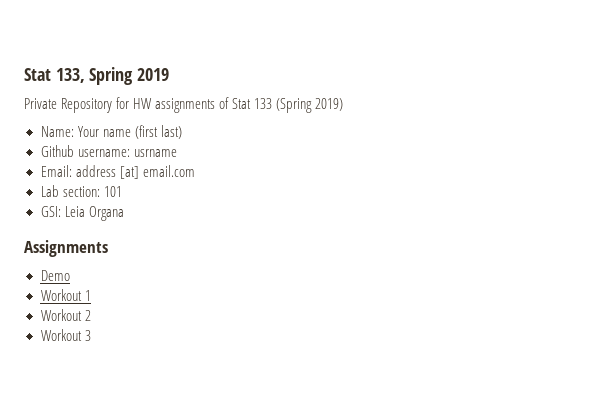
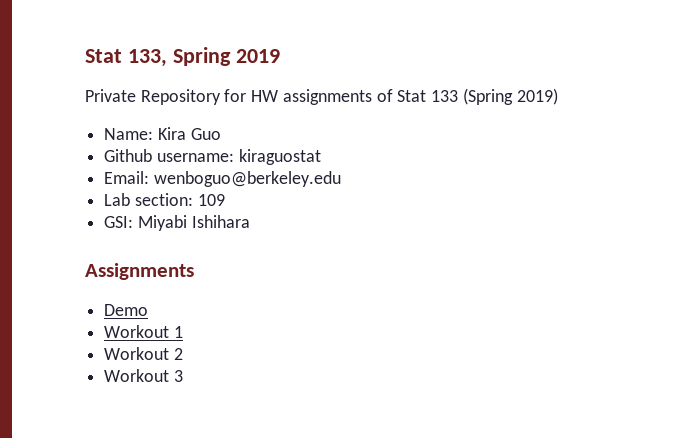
[77,125,182,139] Your name (first last) -> [157,127,221,140] Kira Guo
[133,149,177,157] usrname -> [238,149,321,165] kiraguostat
[75,165,195,179] address [at] email.com -> [153,171,341,187] wenboguo@berkeley.edu
[103,186,122,197] 101 -> [197,194,225,206] 109
[64,206,124,221] Leia Organa -> [137,215,250,231] Miyabi Ishihara

